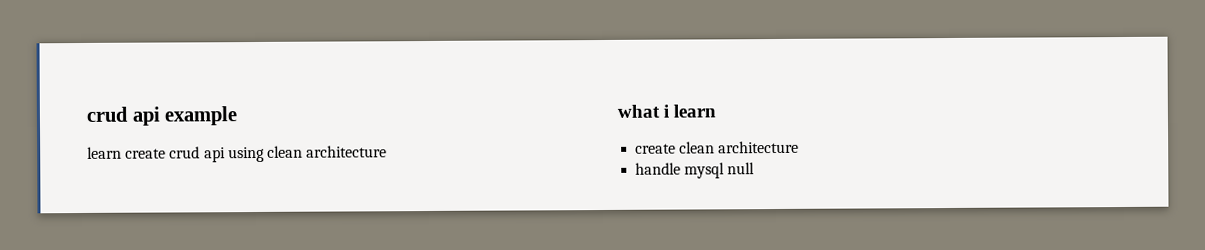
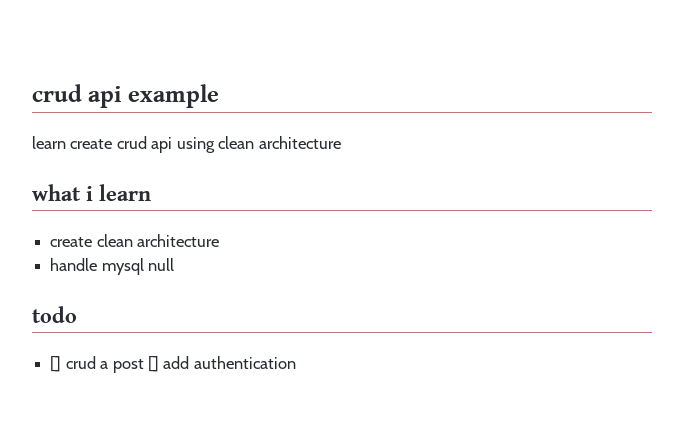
(756, 168) none -> [32,306,77,323] [50,356,296,373] // todo // [] crud a post [] add authentication

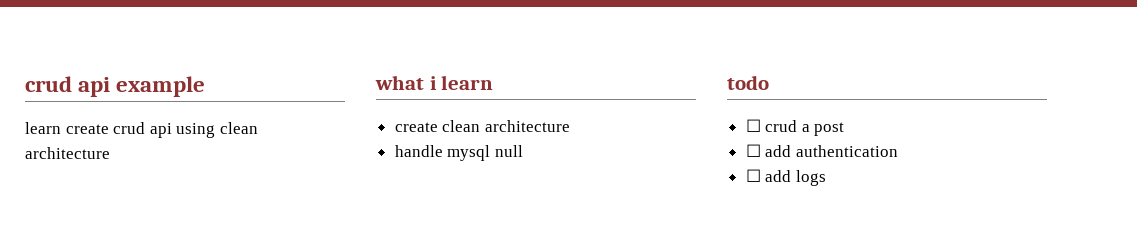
[50,356,62,372] [] -> [745,119,761,132] ☐
[147,356,159,372] [] -> [745,144,761,157] // ☐
(296, 362) none -> [745,169,826,186] // ☐ add logs

